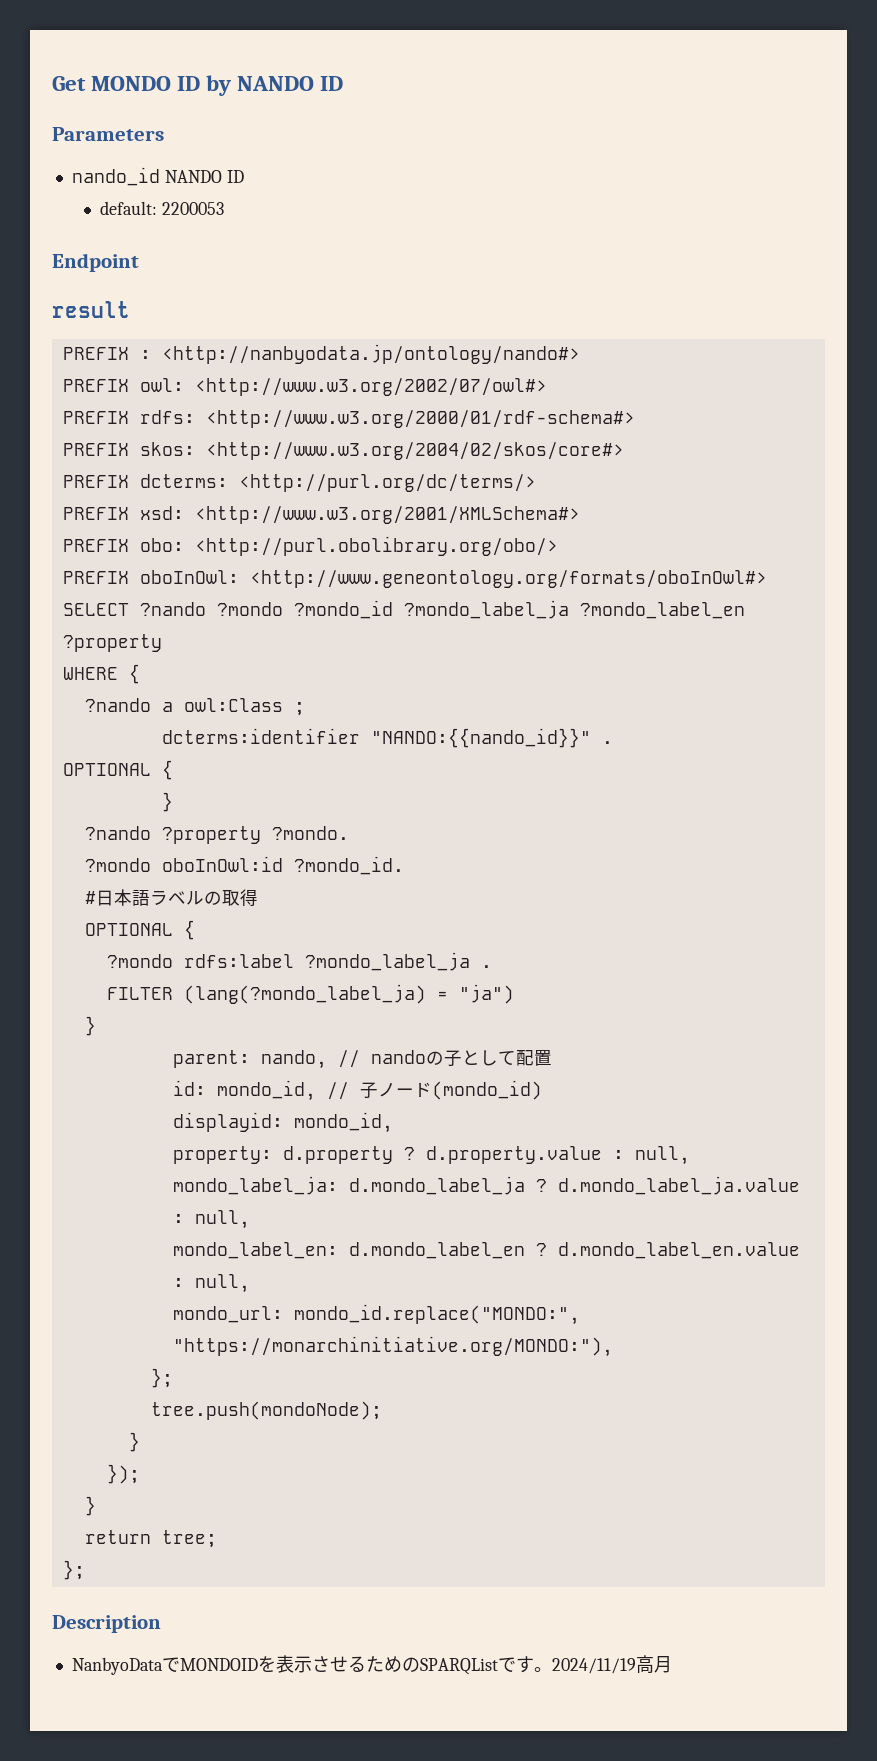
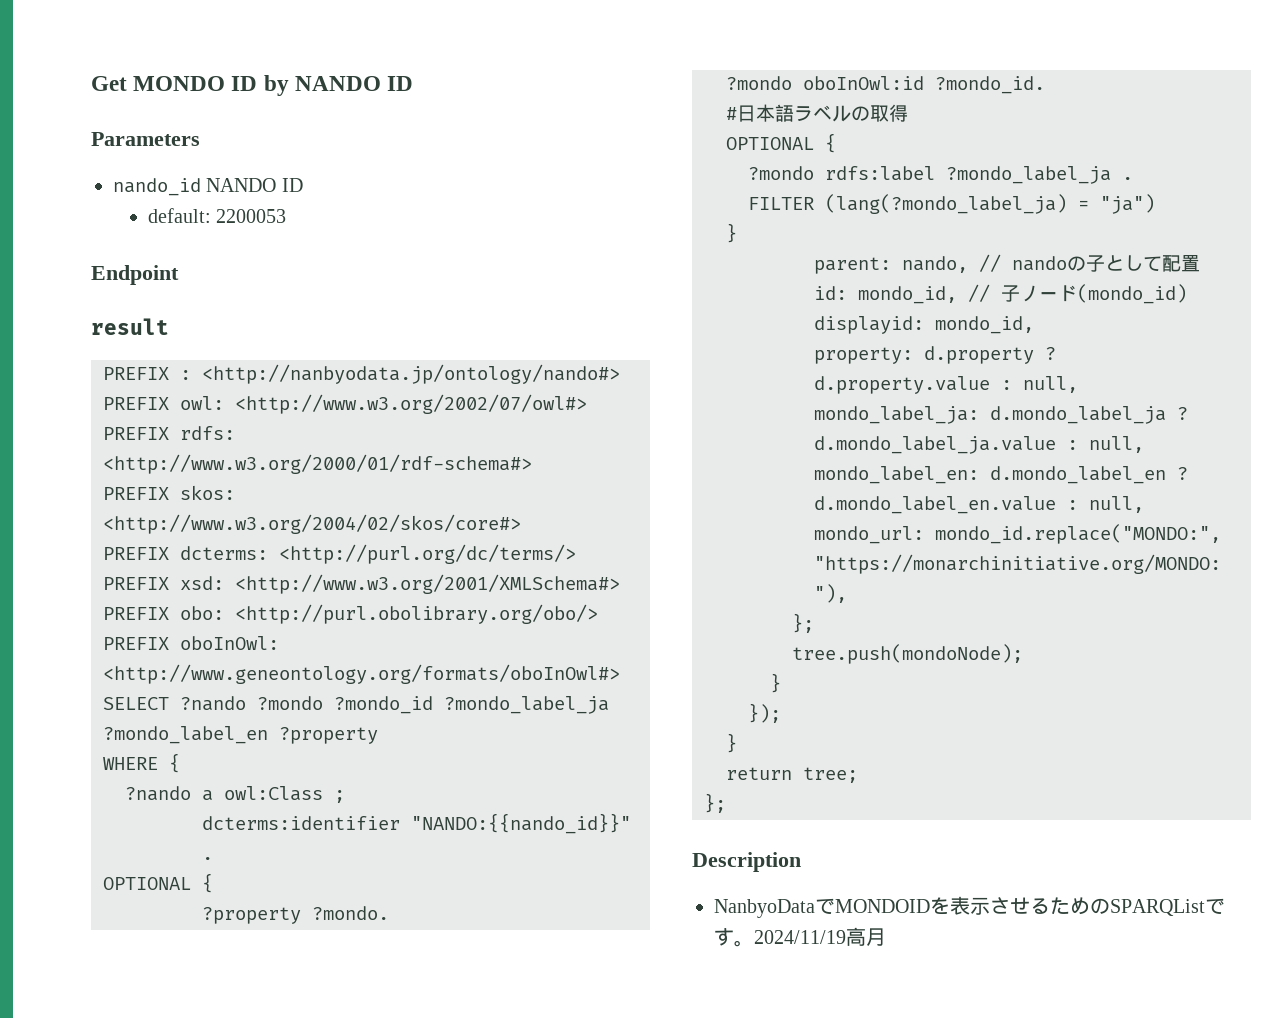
[161,792,173,812] [84,826,151,840] } // ?nando -> (213, 883) none

